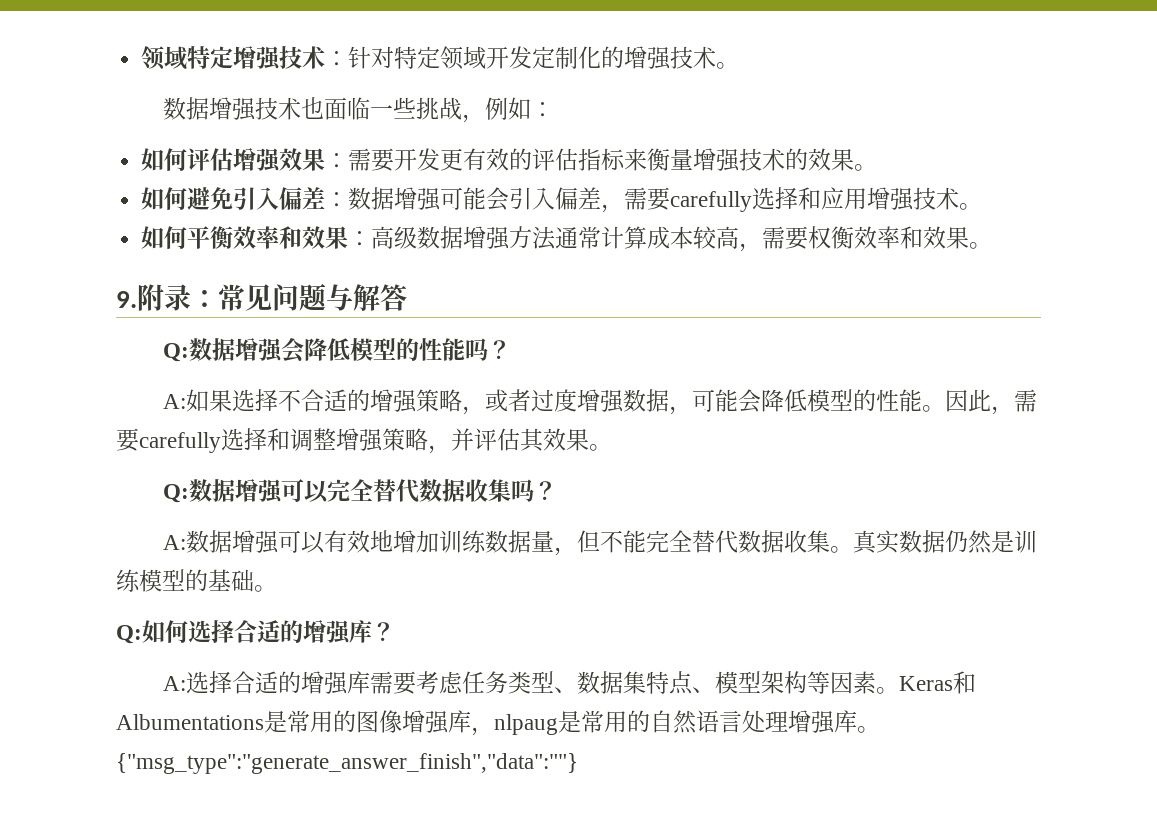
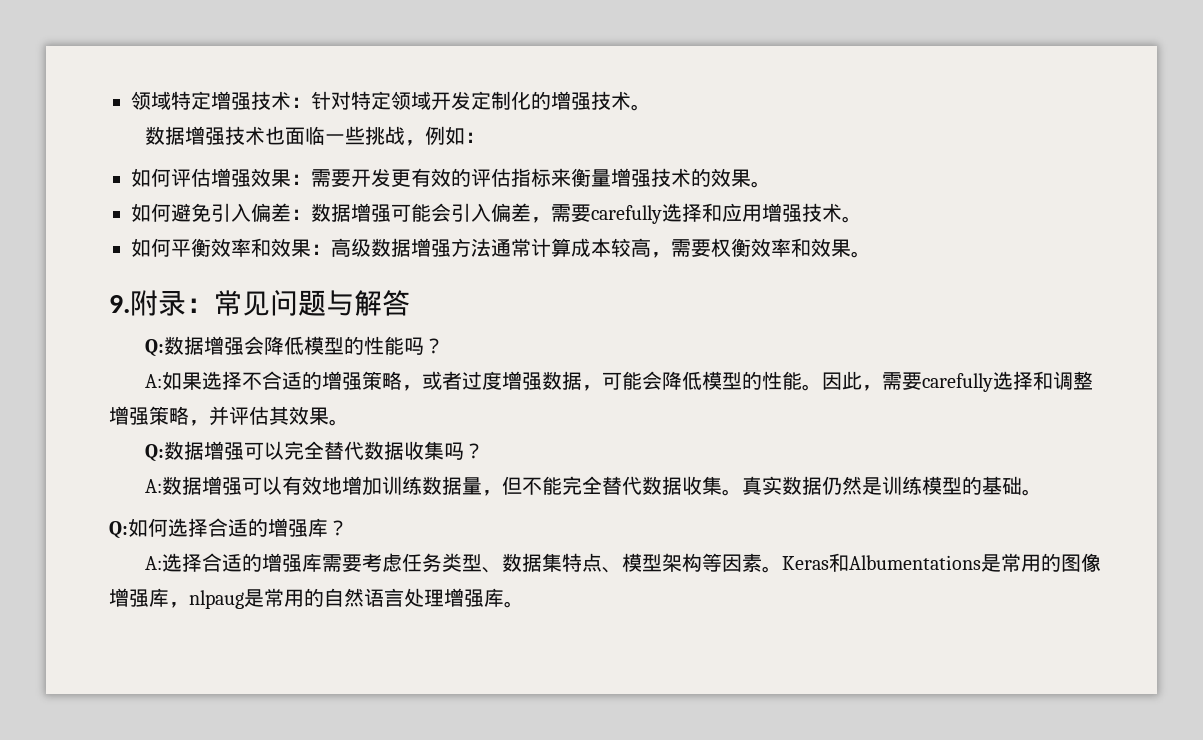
[116,753,578,774] {"msg_type":"generate_answer_finish","data":""} -> (524, 604) none

